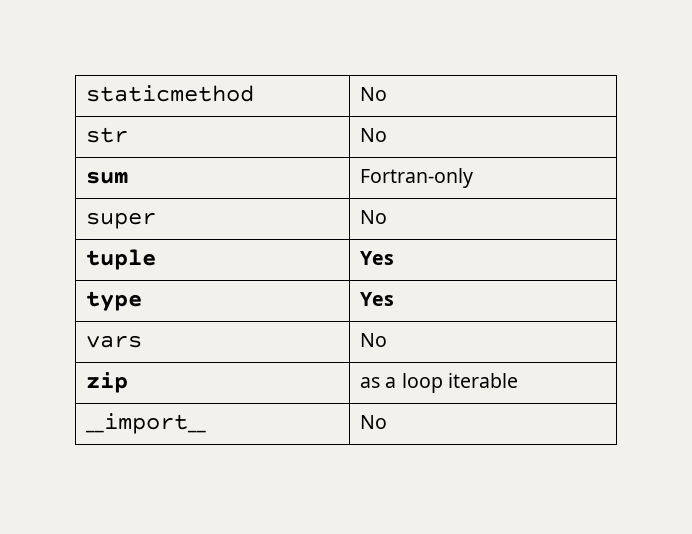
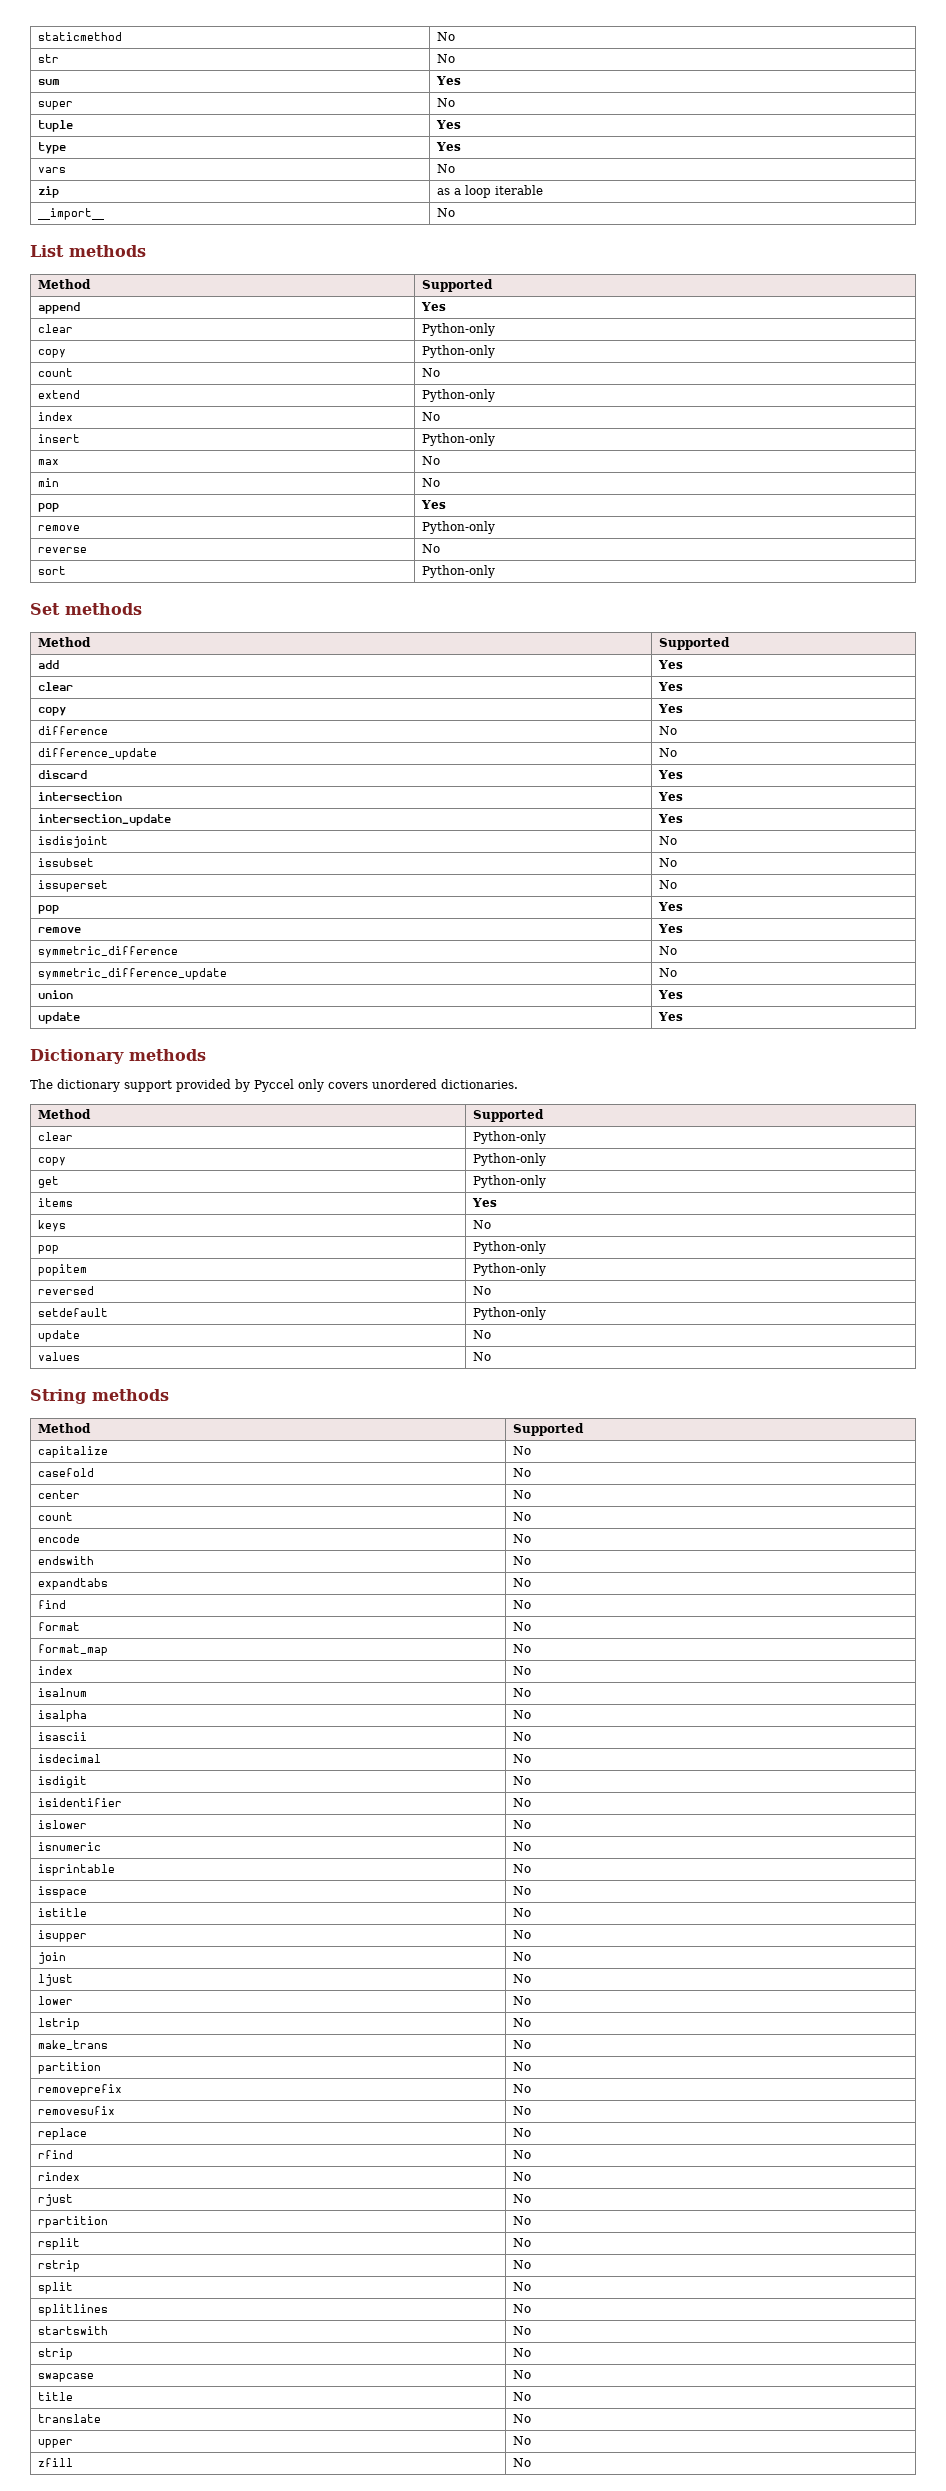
[360,168,474,188] Fortran-only -> [436,76,462,85] Yes
(388, 422) none -> [30,245,146,257] [38,279,92,289] [422,279,494,292] [38,302,81,314] [421,302,447,311] [38,324,74,333] [422,323,496,336] [38,349,67,358] [422,345,496,358] [38,368,74,377] [422,368,441,377] [38,390,81,399] [422,389,496,402] [38,412,74,421] [422,412,441,421] [38,434,81,443] [422,433,496,446] [38,459,60,465] [422,456,441,465] [38,478,60,487] [422,478,441,487] [38,503,60,512] [421,500,447,509] [38,525,81,531] [422,521,496,534] [38,547,88,553] [422,544,441,553] [38,566,67,575] [422,565,496,578] [30,603,142,615] [38,637,92,647] [659,637,731,650] [38,660,60,669] [658,660,684,669] [38,682,74,691] [658,682,684,691] [38,707,67,716] [658,704,684,713] [38,726,109,735] [659,726,678,735] [38,748,158,760] [659,748,678,757] [38,770,88,779] [658,770,684,779] [38,792,123,801] [658,792,684,801] [38,814,172,826] [658,814,684,823] [38,836,109,848] [659,836,678,845] [38,858,95,867] [659,858,678,867] [38,880,109,892] [659,880,678,889] [38,905,60,914] [658,902,684,911] [38,927,82,933] [658,924,684,933] [38,946,179,958] [659,946,678,955] [38,968,228,980] [659,968,678,977] [38,990,74,999] [658,990,684,999] [38,1012,81,1024] [658,1012,684,1021] [30,1049,206,1064] [30,1079,518,1092] [38,1109,92,1119] [473,1109,545,1122] [38,1132,74,1141] [473,1131,547,1144] [38,1157,67,1166] [473,1153,547,1166] [38,1176,60,1188] [473,1175,547,1188] [38,1198,74,1207] [472,1198,498,1207] [38,1220,67,1232] [473,1220,492,1229] [38,1245,60,1254] [473,1241,547,1254] [38,1264,88,1276] [473,1263,547,1276] [38,1286,95,1295] [473,1286,492,1295] [38,1308,109,1317] [473,1307,547,1320] [38,1330,81,1342] [473,1330,492,1339] [38,1352,81,1361] [473,1352,492,1361] [30,1389,169,1404] [38,1423,92,1433] [513,1423,585,1436] [38,1446,109,1458] [513,1446,532,1455] [38,1468,95,1477] [513,1468,532,1477] [38,1490,81,1499] [513,1490,532,1499] [38,1512,74,1521] [513,1512,532,1521] [38,1534,81,1543] [513,1534,532,1543] [38,1556,95,1565] [513,1556,532,1565] [38,1578,109,1590] [513,1578,532,1587] [38,1600,67,1609] [513,1600,532,1609] [38,1622,81,1631] [513,1622,532,1631] [38,1644,109,1656] [513,1644,532,1653] [38,1666,74,1675] [513,1666,532,1675] [38,1688,88,1697] [513,1688,532,1697] [38,1710,88,1722] [513,1710,532,1719] [38,1732,88,1741] [513,1732,532,1741] [38,1754,102,1763] [513,1754,532,1763] [38,1776,88,1788] [513,1776,532,1785] [38,1798,123,1807] [513,1798,532,1807] [38,1820,88,1829] [513,1820,532,1829] [38,1842,102,1851] [513,1842,532,1851] [38,1864,116,1876] [513,1864,532,1873] [38,1886,88,1898] [513,1886,532,1895] [38,1908,88,1917] [513,1908,532,1917] [38,1930,88,1942] [513,1930,532,1939] [38,1952,67,1964] [513,1952,532,1961] [38,1974,74,1986] [513,1974,532,1983] [38,1996,74,2005] [513,1996,532,2005] [38,2018,81,2030] [513,2018,532,2027] [38,2040,109,2050] [513,2040,532,2049] [38,2062,102,2074] [513,2062,532,2071] [38,2084,123,2096] [513,2084,532,2093] [38,2106,116,2115] [513,2106,532,2115] [38,2128,88,2140] [513,2128,532,2137] [38,2150,74,2159] [513,2150,532,2159] [38,2172,81,2181] [513,2172,532,2181] [38,2194,74,2206] [513,2194,532,2203] [38,2216,109,2228] [513,2216,532,2225] [38,2238,81,2250] [513,2238,532,2247] [38,2260,81,2272] [513,2260,532,2269] [38,2282,74,2294] [513,2282,532,2291] [38,2304,109,2316] [513,2304,532,2313] [38,2326,109,2335] [513,2326,532,2335] [38,2348,74,2360] [513,2348,532,2357] [38,2373,95,2382] [513,2370,532,2379] [38,2392,74,2401] [513,2392,532,2401] [38,2414,102,2423] [513,2414,532,2423] [38,2439,74,2448] [513,2436,532,2445] [38,2458,74,2467] [513,2458,532,2467] // List methods // Method | Supported // append | Yes // clear | Python-only // copy | Python-only // count | No // extend | Python-only // index | No // insert | Python-only // max | No // min | No // pop | Yes // remove | Python-only // reverse | No // sort | Python-only // Set methods // Method | Supported // add | Yes // clear | Yes // copy | Yes // difference | No // difference_update | No // discard | Yes // intersection | Yes // intersection_update | Yes // isdisjoint | No // issubset | No // issuperset | No // pop | Yes // remove | Yes // symmetric_difference | No // symmetric_difference_update | No // union | Yes // update | Yes // Dictionary methods // The dictionary support provided by Pyccel only covers unordered dictionaries. // Method | Supported // clear | Python-only // copy | Python-only // get | Python-only // items | Yes // keys | No // pop | Python-only // popitem | Python-only // reversed | No // setdefault | Python-only // update | No // values | No // String methods // Method | Supported // capitalize | No // casefold | No // center | No // count | No // encode | No // endswith | No // expandtabs | No // find | No // format | No // format_map | No // index | No // isalnum | No // isalpha | No // isascii | No // isdecimal | No // isdigit | No // isidentifier | No // islower | No // isnumeric | No // isprintable | No // isspace | No // istitle | No // isupper | No // join | No // ljust | No // lower | No // lstrip | No // make_trans | No // partition | No // removeprefix | No // removesufix | No // replace | No // rfind | No // rindex | No // rjust | No // rpartition | No // rsplit | No // rstrip | No // split | No // splitlines | No // startswith | No // strip | No // swapcase | No // title | No // translate | No // upper | No // zfill | No

